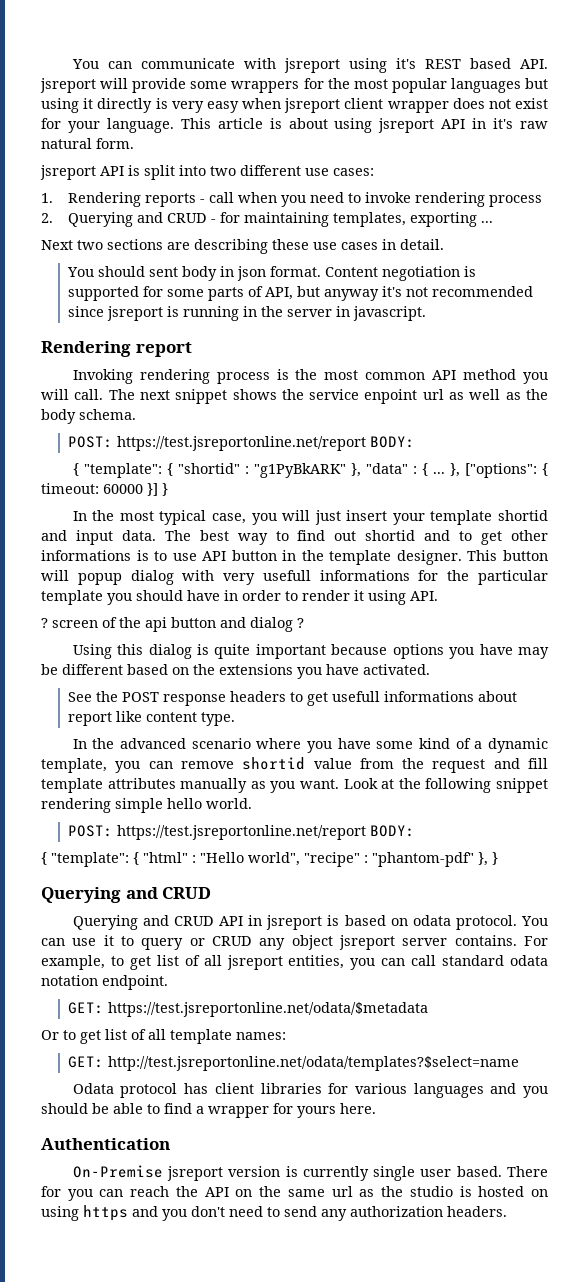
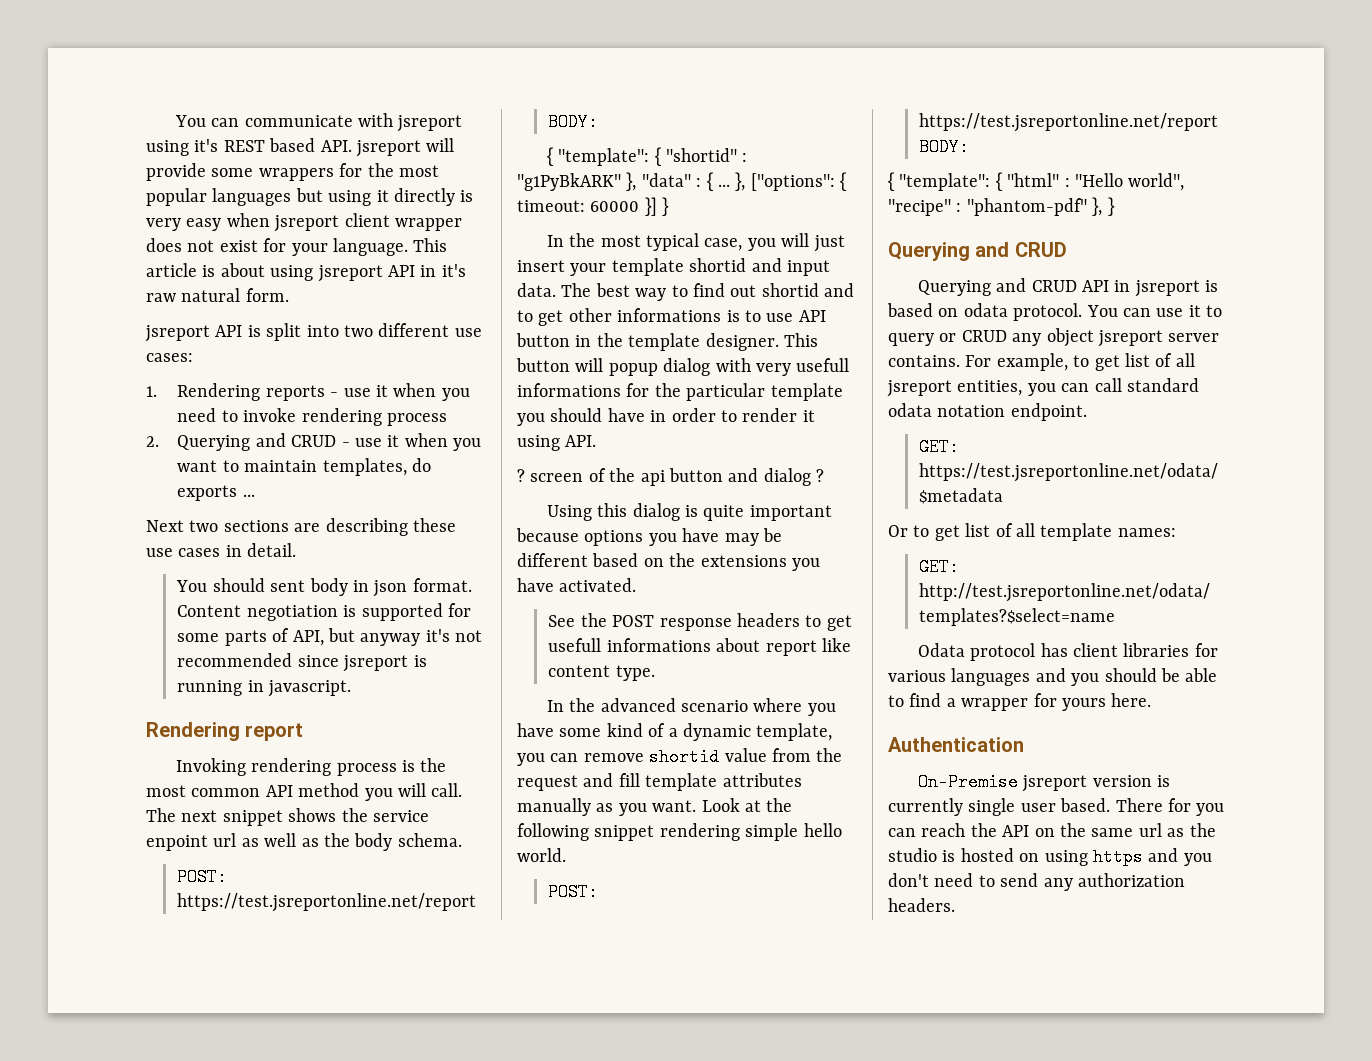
[209,192,235,203] call -> [343,385,389,397] use it
[220,212,478,227] for maintaining templates, exporting -> [355,433,482,451] [177,458,432,476] [177,485,238,501] use it when you want to maintain templates, do exports
[261,306,351,317] the server in -> (264, 686) none

